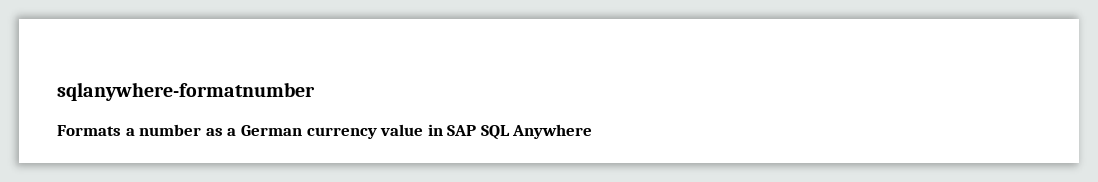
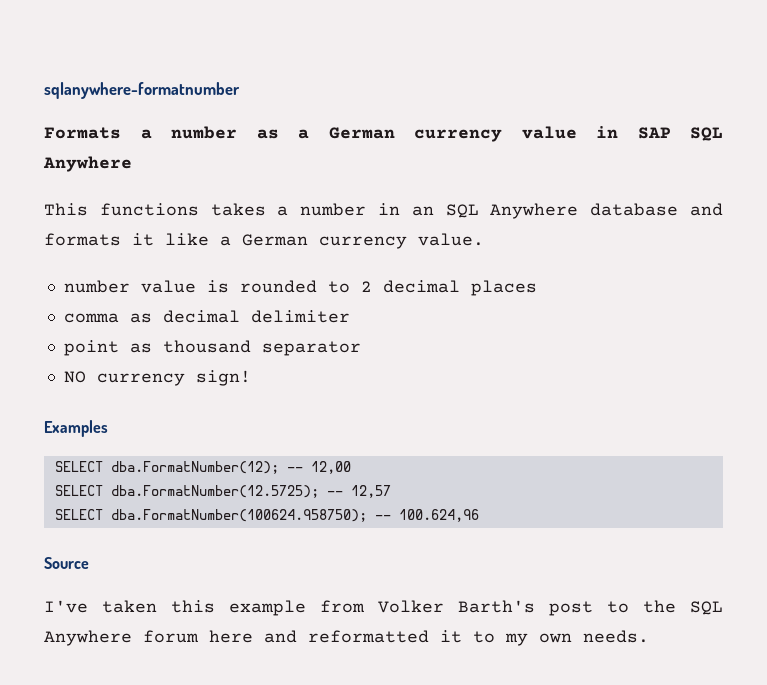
(593, 131) none -> [44,203,723,219] [44,233,484,249] [63,280,537,296] [63,310,350,323] [63,340,361,356] [63,370,251,386] [44,420,108,437] [54,461,351,474] [54,485,391,498] [54,509,479,522] [44,557,89,569] [44,600,723,616] [44,630,649,646] // This functions takes a number in an SQL Anywhere database and formats it like a German currency value. // number value is rounded to 2 decimal places // comma as decimal delimiter // point as thousand separator // NO currency sign! // Examples // SELECT dba.FormatNumber(12); -- 12,00 // SELECT dba.FormatNumber(12.5725); -- 12,57 // SELECT dba.FormatNumber(100624.958750); -- 100.624,96 // Source // I've taken this example from Volker Barth's post to the SQL Anywhere forum here and reformatted it to my own needs.

